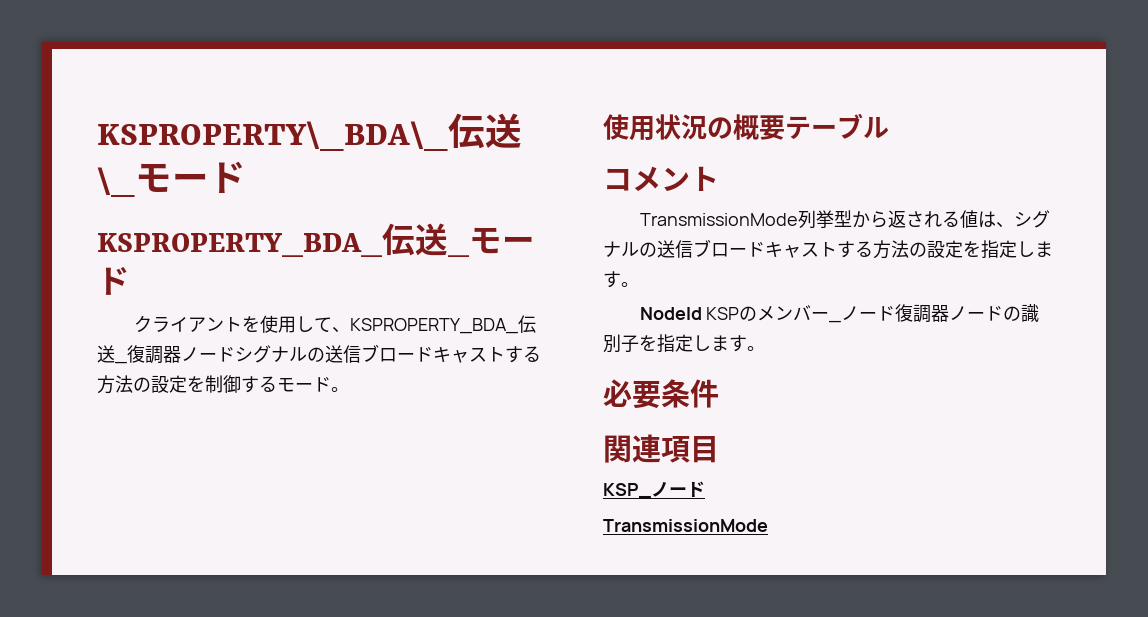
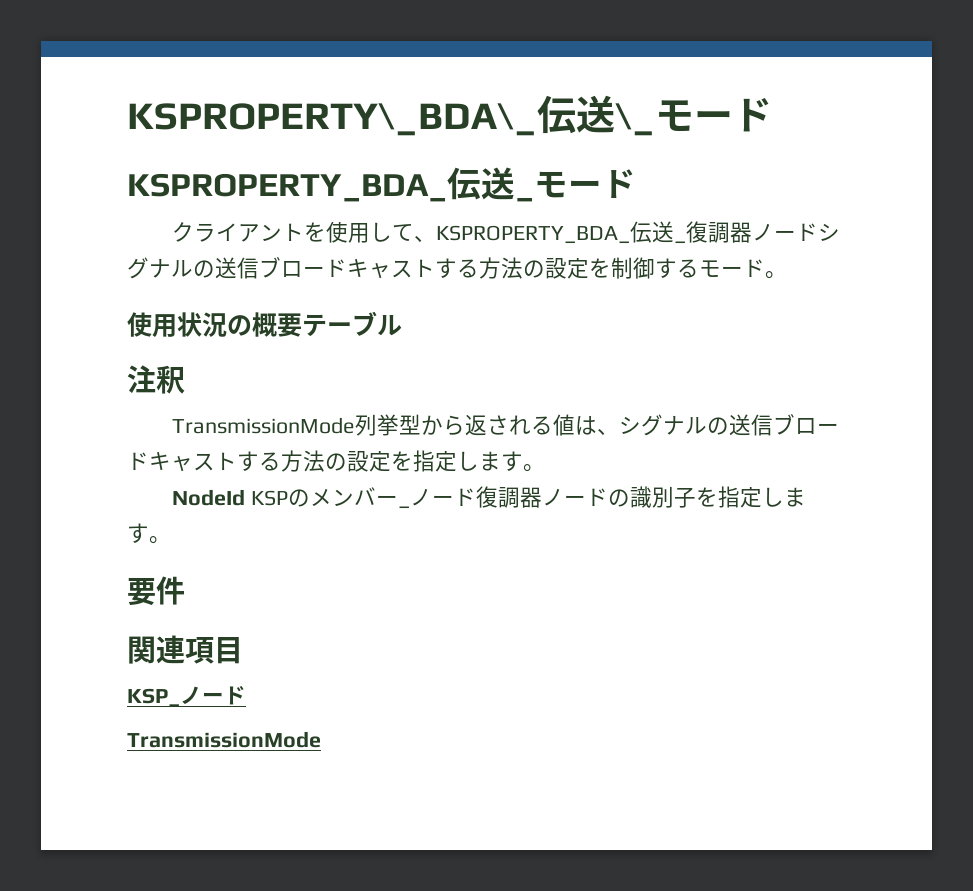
[603,166,719,191] コメント -> [127,365,185,394] 注釈
[603,379,690,409] 必要条 -> [127,577,156,606] 要

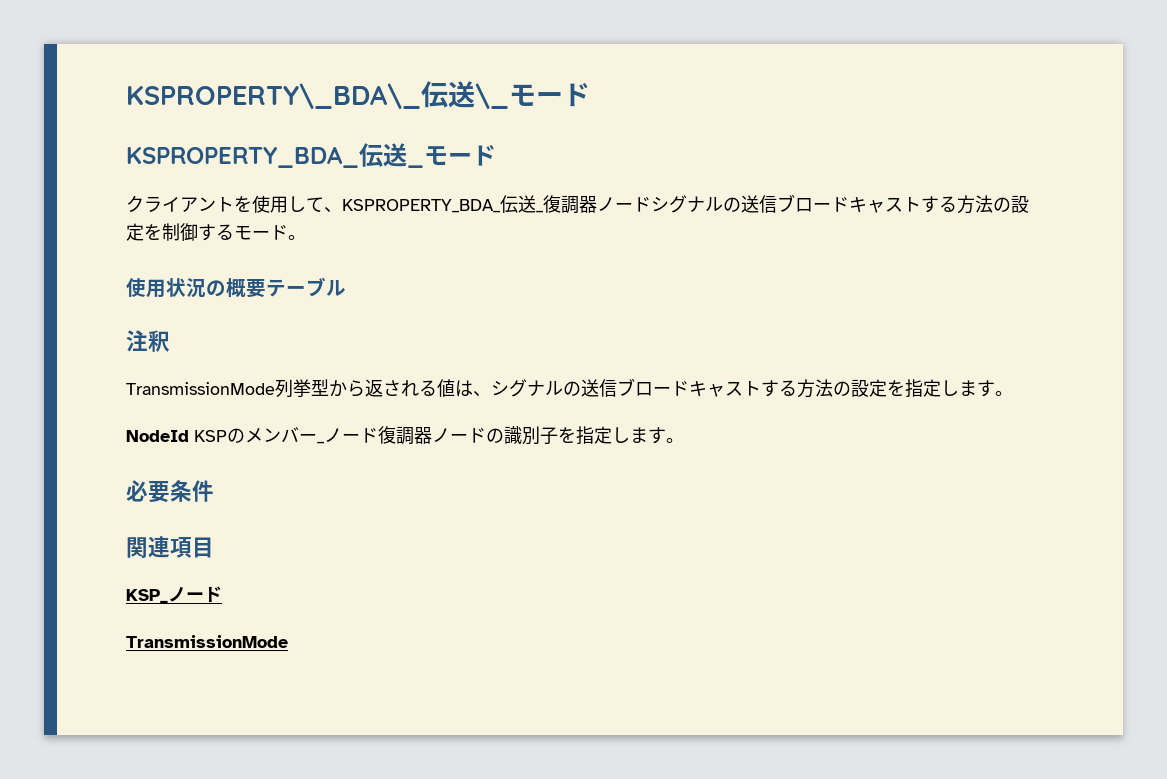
[127,577,156,606] 要 -> [126,480,192,503] 必要条

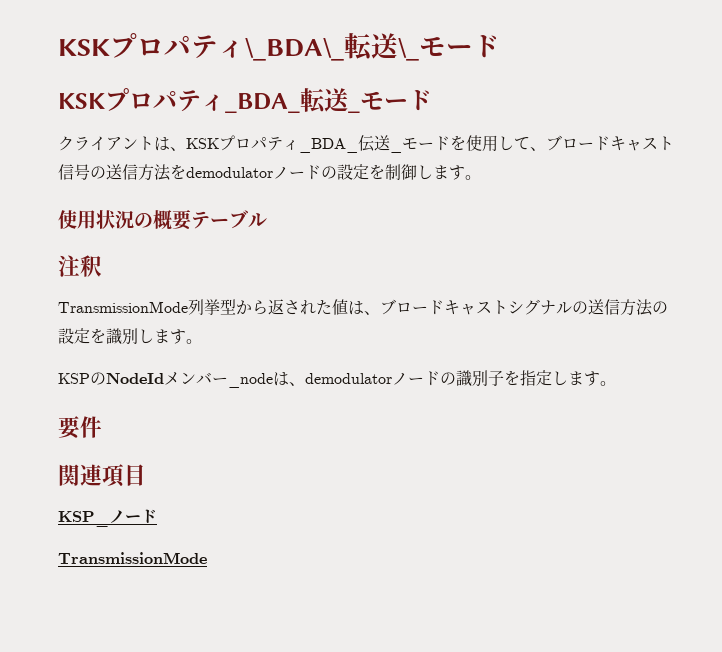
[126,81,590,109] [126,143,383,168] KSPROPERTY\_BDA\_伝送\_モード // KSPROPERTY_BDA_伝 -> [58,33,500,61] [58,88,326,114] KSKプロパティ\_BDA\_転送\_モード // KSKプロパティ_BDA_転
[234,194,993,214] を使用して、KSPROPERTY_BDA_伝送_復調器ノードシグナルの送信ブロードキャストする方法 -> [154,135,402,153] [402,135,674,152] [58,164,321,181] は、KSKプロパティ_BDA_伝送_モードを使用して、ブロードキャスト信号の送信方法をdemodulatorノード
[198,224,288,241] するモード -> [417,165,465,180] します
[419,378,1013,398] [126,426,432,445] る値は、シグナルの送信ブロードキャストする方法の設定を指定します。 // NodeId KSPのメンバー_ノード復調器 -> [316,299,668,316] [58,328,202,345] [58,372,392,388] た値は、ブロードキャストシグナルの送信方法の設定を識別します。 // KSPのNodeIdメンバー_nodeは、demodulator
[126,480,192,503] 必要条 -> [58,416,81,439] 要

